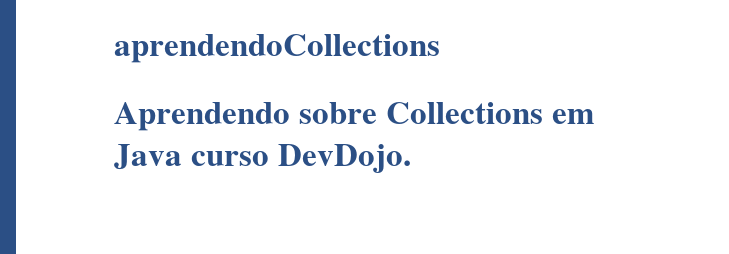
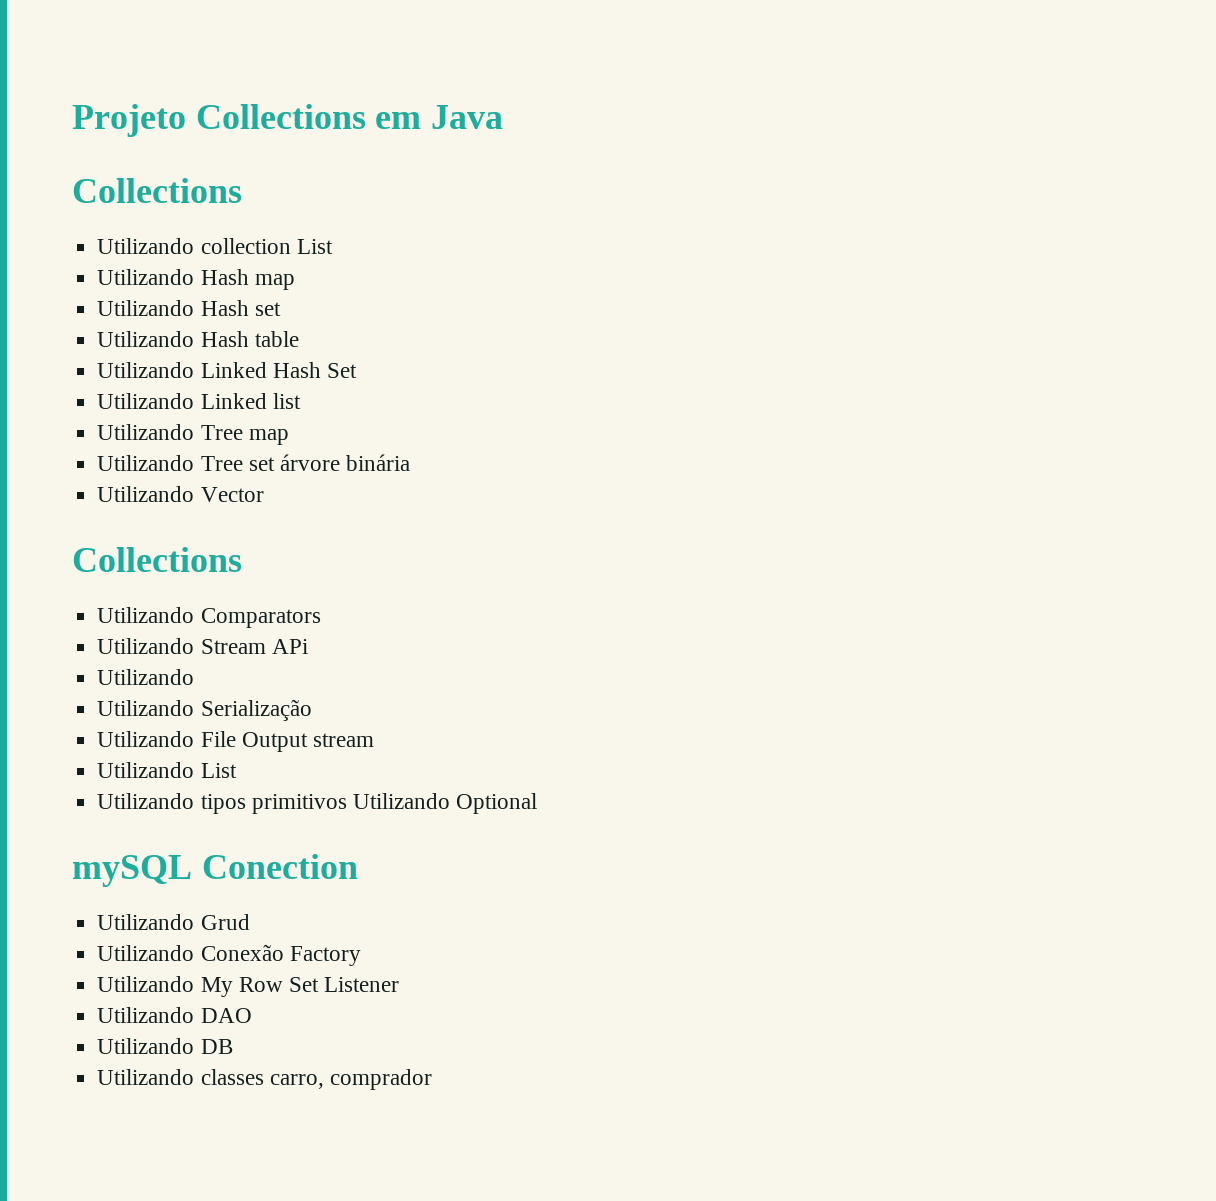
[114,34,440,63] [114,102,377,131] aprendendoCollections // Aprendendo sobre -> [72,104,186,137] Projeto
[190,144,411,173] curso DevDojo. -> [72,178,242,203] [97,238,333,254] [97,269,295,290] [97,300,281,316] [97,331,299,347] [97,362,357,378] [97,393,301,409] [97,424,289,445] [97,454,411,471] [97,486,264,502] [72,547,242,572] [97,607,321,628] [97,638,308,654] [97,669,195,685] [97,699,312,721] [97,731,374,752] [97,762,237,778] [97,793,538,814] [72,854,358,887] [97,914,250,930] [97,944,361,966] [97,976,400,997] [97,1007,252,1023] [97,1038,233,1054] [97,1069,432,1090] // Collections // Utilizando collection List // Utilizando Hash map // Utilizando Hash set // Utilizando Hash table // Utilizando Linked Hash Set // Utilizando Linked list // Utilizando Tree map // Utilizando Tree set árvore binária // Utilizando Vector // Collections // Utilizando Comparators // Utilizando Stream APi // Utilizando // Utilizando Serialização // Utilizando File Output stream // Utilizando List // Utilizando tipos primitivos Utilizando Optional // mySQL Conection // Utilizando Grud // Utilizando Conexão Factory // Utilizando My Row Set Listener // Utilizando DAO // Utilizando DB // Utilizando classes carro, comprador

